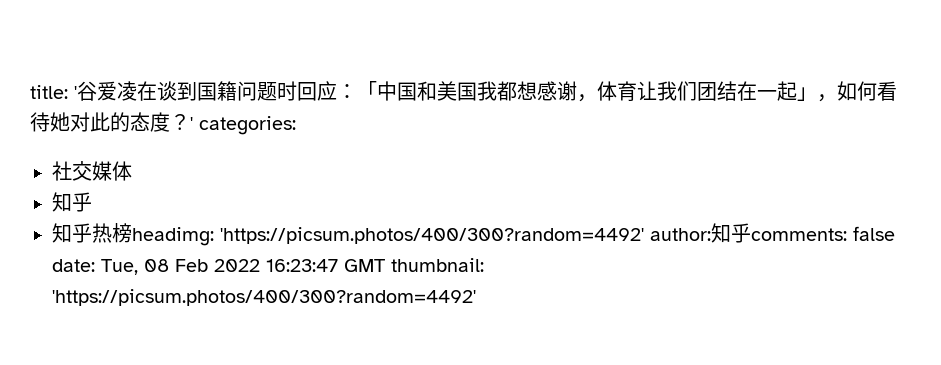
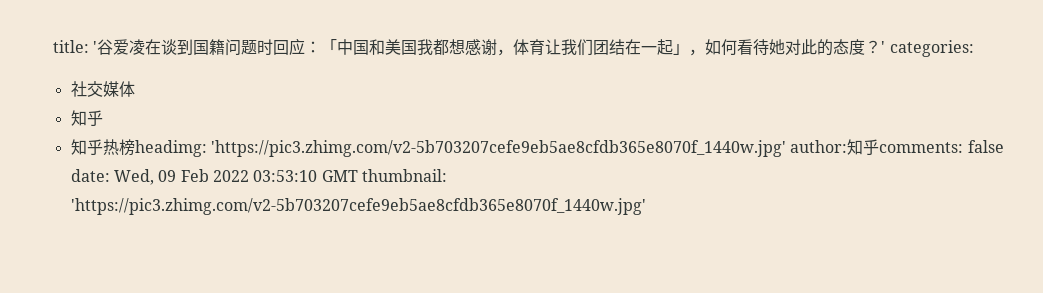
[220,227,644,244] 'https://picsum.photos/400/300?random=4492' -> [210,140,786,157] 'https://pic3.zhimg.com/v2-5b703207cefe9eb5ae8cfdb365e8070f_1440w.jpg'
[101,259,169,275] Tue, 08 -> [113,169,177,185] Wed, 09
[266,259,338,272] 16:23:47 -> [253,170,318,182] 03:53:10
[52,289,476,306] 'https://picsum.photos/400/300?random=4492' -> [70,198,646,215] 'https://pic3.zhimg.com/v2-5b703207cefe9eb5ae8cfdb365e8070f_1440w.jpg'

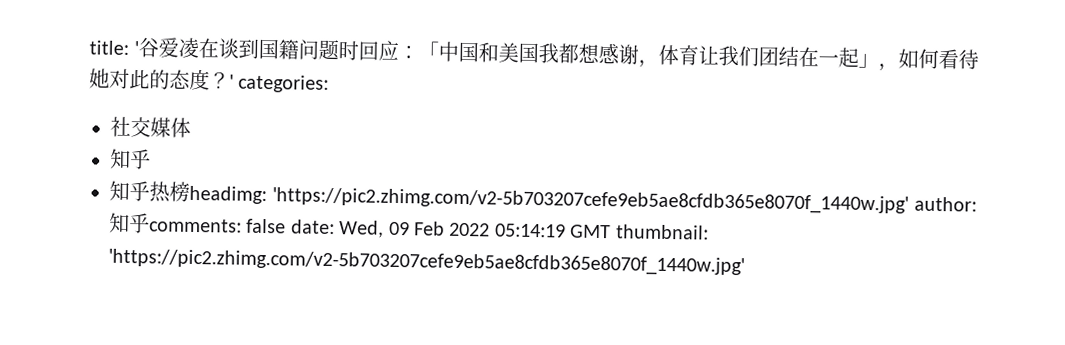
[210,140,786,157] 'https://pic3.zhimg.com/v2-5b703207cefe9eb5ae8cfdb365e8070f_1440w.jpg' -> [272,187,909,215] 'https://pic2.zhimg.com/v2-5b703207cefe9eb5ae8cfdb365e8070f_1440w.jpg'
[253,170,318,182] 03:53:10 -> [494,223,566,238] 05:14:19
[70,198,646,215] 'https://pic3.zhimg.com/v2-5b703207cefe9eb5ae8cfdb365e8070f_1440w.jpg' -> [108,248,745,277] 'https://pic2.zhimg.com/v2-5b703207cefe9eb5ae8cfdb365e8070f_1440w.jpg'

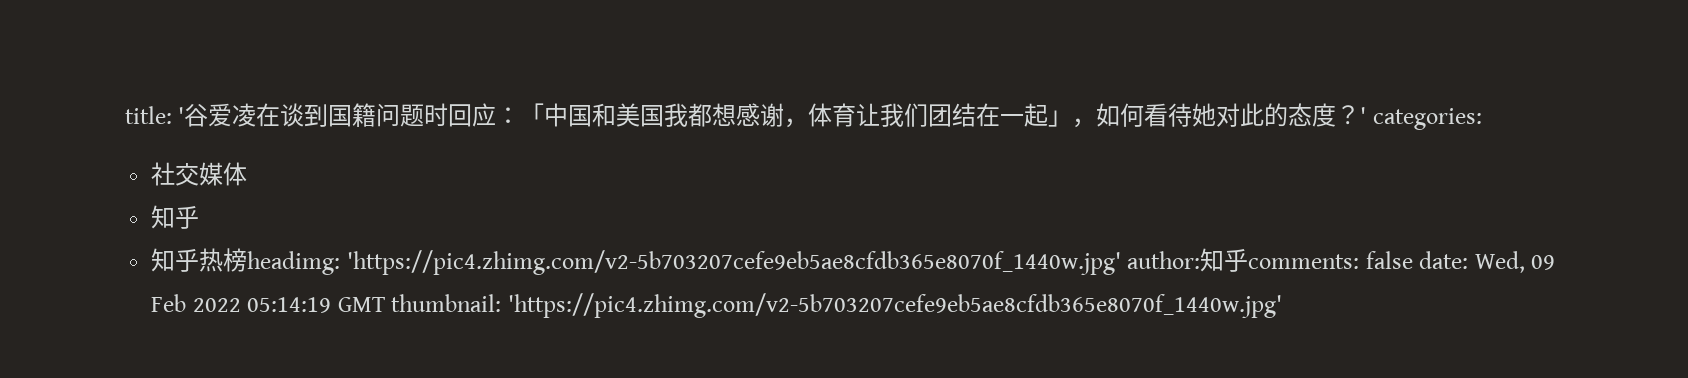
[272,187,909,215] 'https://pic2.zhimg.com/v2-5b703207cefe9eb5ae8cfdb365e8070f_1440w.jpg' -> [346,250,1121,275] 'https://pic4.zhimg.com/v2-5b703207cefe9eb5ae8cfdb365e8070f_1440w.jpg'
[108,248,745,277] 'https://pic2.zhimg.com/v2-5b703207cefe9eb5ae8cfdb365e8070f_1440w.jpg' -> [507,293,1282,318] 'https://pic4.zhimg.com/v2-5b703207cefe9eb5ae8cfdb365e8070f_1440w.jpg'

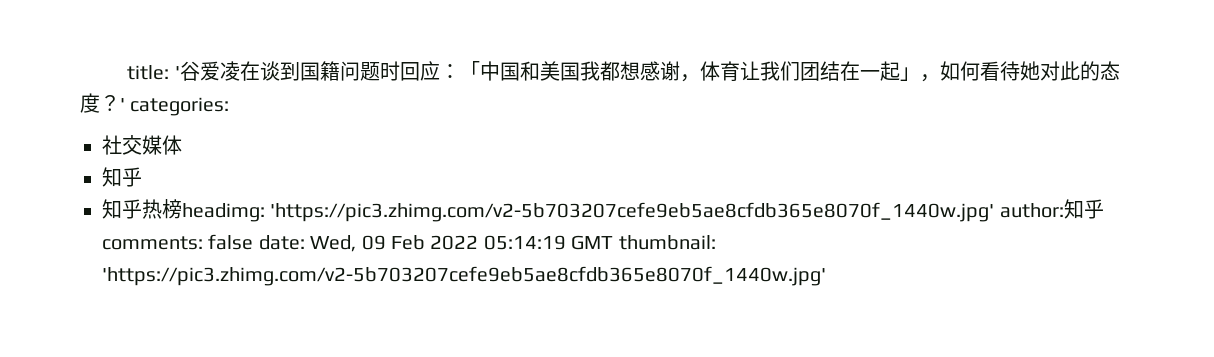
[346,250,1121,275] 'https://pic4.zhimg.com/v2-5b703207cefe9eb5ae8cfdb365e8070f_1440w.jpg' -> [270,202,995,222] 'https://pic3.zhimg.com/v2-5b703207cefe9eb5ae8cfdb365e8070f_1440w.jpg'
[507,293,1282,318] 'https://pic4.zhimg.com/v2-5b703207cefe9eb5ae8cfdb365e8070f_1440w.jpg' -> [102,266,826,286] 'https://pic3.zhimg.com/v2-5b703207cefe9eb5ae8cfdb365e8070f_1440w.jpg'

